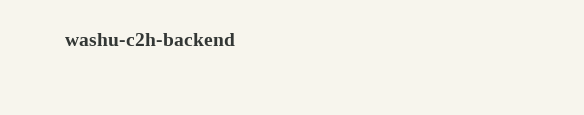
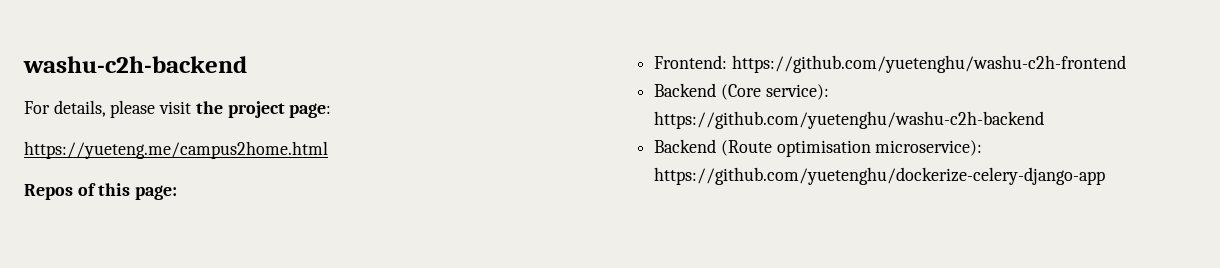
(235, 39) none -> [24,100,332,118] [24,141,328,159] [24,183,178,200] [654,55,1126,73] [654,83,829,100] [654,111,1045,129] [654,139,983,157] [654,167,1106,185] // For details, please visit the project page: // https://yueteng.me/campus2home.html // Repos of this page: // Frontend: https://github.com/yuetenghu/washu-c2h-frontend // Backend (Core service): https://github.com/yuetenghu/washu-c2h-backend // Backend (Route optimisation microservice): https://github.com/yuetenghu/dockerize-celery-django-app

